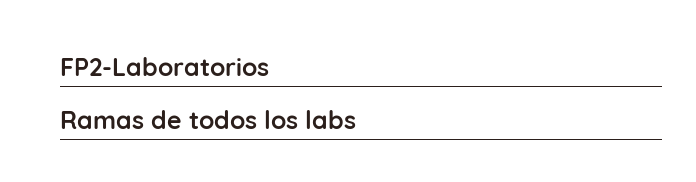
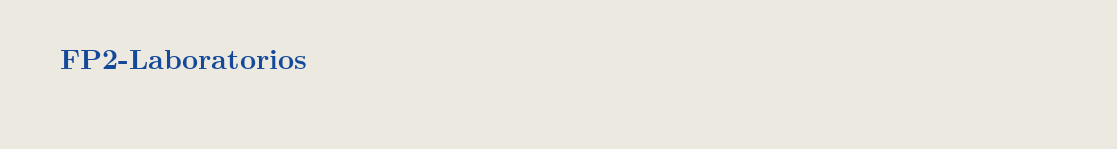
[60,110,356,129] // Ramas de todos los labs -> (307, 59) none

